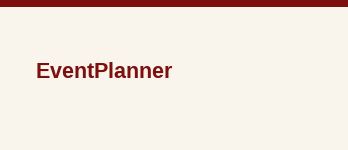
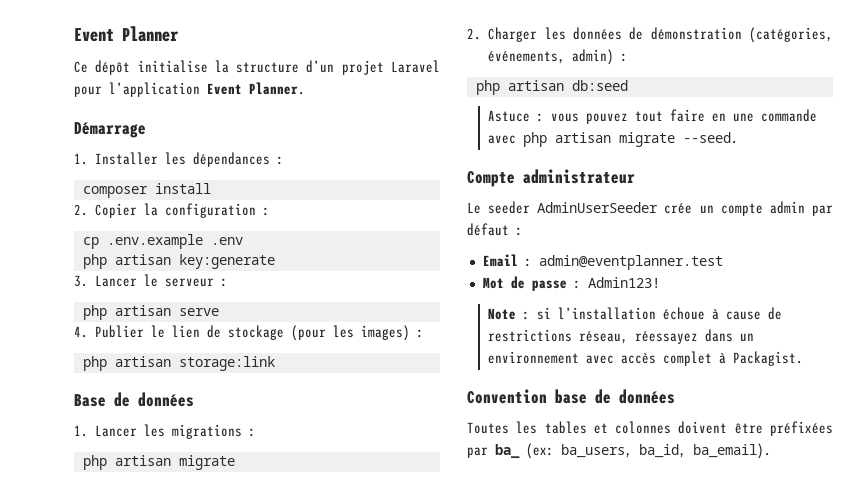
[36,62,173,78] EventPlanner -> [74,26,179,42] [74,60,440,75] [74,82,305,97] [74,122,146,138] [74,152,285,167] [82,183,211,198] [74,203,271,218] [82,234,243,249] [82,254,275,269] [74,274,229,287] [82,305,219,320] [74,325,425,341] [82,356,275,371] [74,392,194,407] [74,424,257,439] [82,455,235,470] [467,27,833,43] [488,49,629,65] [475,80,628,95] [488,109,818,124] [488,132,739,147] [467,169,635,187] [467,201,833,216] [467,223,523,236] [482,254,723,270] [482,276,660,291] [488,307,783,320] [488,329,755,344] [488,351,804,366] [467,389,675,404] [467,421,833,436] [467,443,771,459] Event Planner // Ce dépôt initialise la structure d’un projet Laravel pour l’application Event Planner. // Démarrage // 1. Installer les dépendances : // composer install // 2. Copier la configuration : // cp .env.example .env // php artisan key:generate // 3. Lancer le serveur : // php artisan serve // 4. Publier le lien de stockage (pour les images) : // php artisan storage:link // Base de données // 1. Lancer les migrations : // php artisan migrate // 2. Charger les données de démonstration (catégories, événements, admin) : // php artisan db:seed // Astuce : vous pouvez tout faire en une commande avec php artisan migrate --seed. // Compte administrateur // Le seeder AdminUserSeeder crée un compte admin par défaut : // Email : admin@eventplanner.test // Mot de passe : Admin123! // Note : si l’installation échoue à cause de restrictions réseau, réessayez dans un environnement avec accès complet à Packagist. // Convention base de données // Toutes les tables et colonnes doivent être préfixées par ba_ (ex: ba_users, ba_id, ba_email).

